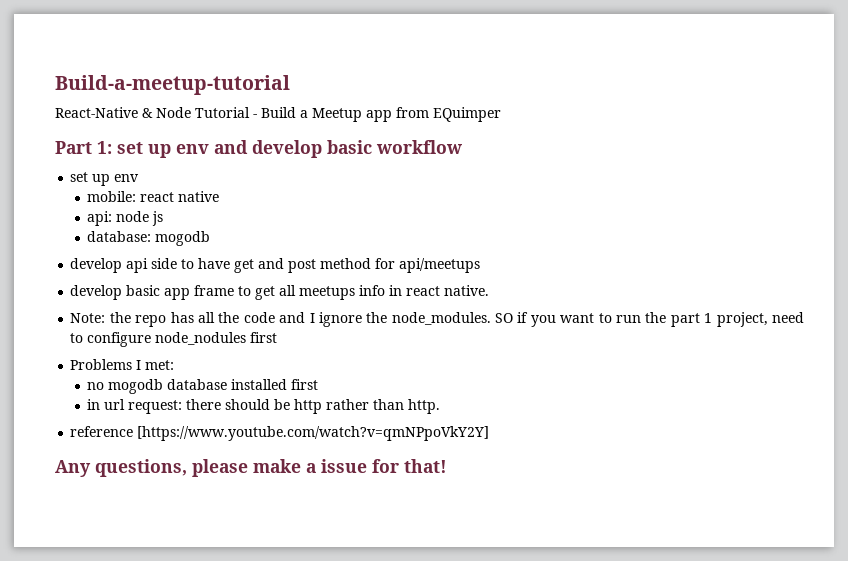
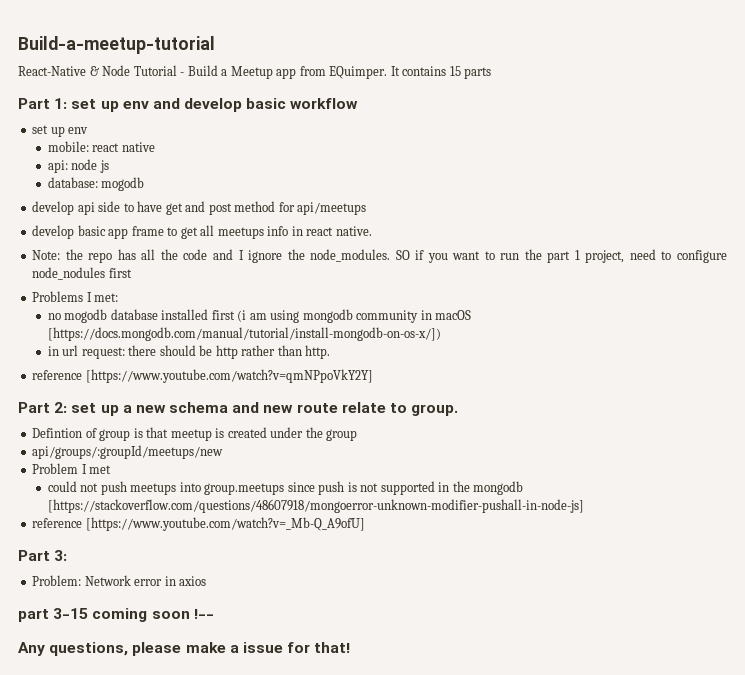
[433,107,501,122] EQuimper -> [329,66,492,79] EQuimper. It contains 15 parts
(319, 384) none -> [237,309,472,323] [47,327,441,341] (i am using mongodb community in macOS [https://docs.mongodb.com/manual/tutorial/install-mongodb-on-os-x/])
(490, 433) none -> [18,402,459,416] [32,427,358,441] [32,445,224,459] [32,463,112,474] [47,481,524,495] [47,499,584,513] [32,517,365,531] [18,550,68,561] [32,575,207,586] [18,608,214,622] // Part 2: set up a new schema and new route relate to group. // Defintion of group is that meetup is created under the group // api/groups/:groupId/meetups/new // Problem I met // could not push meetups into group.meetups since push is not supported in the mongodb [https://stackoverflow.com/questions/48607918/mongoerror-unknown-modifier-pushall-in-node-js] // reference [https://www.youtube.com/watch?v=_Mb-Q_A9ofU] // Part 3: // Problem: Network error in axios // part 3-15 coming soon !--

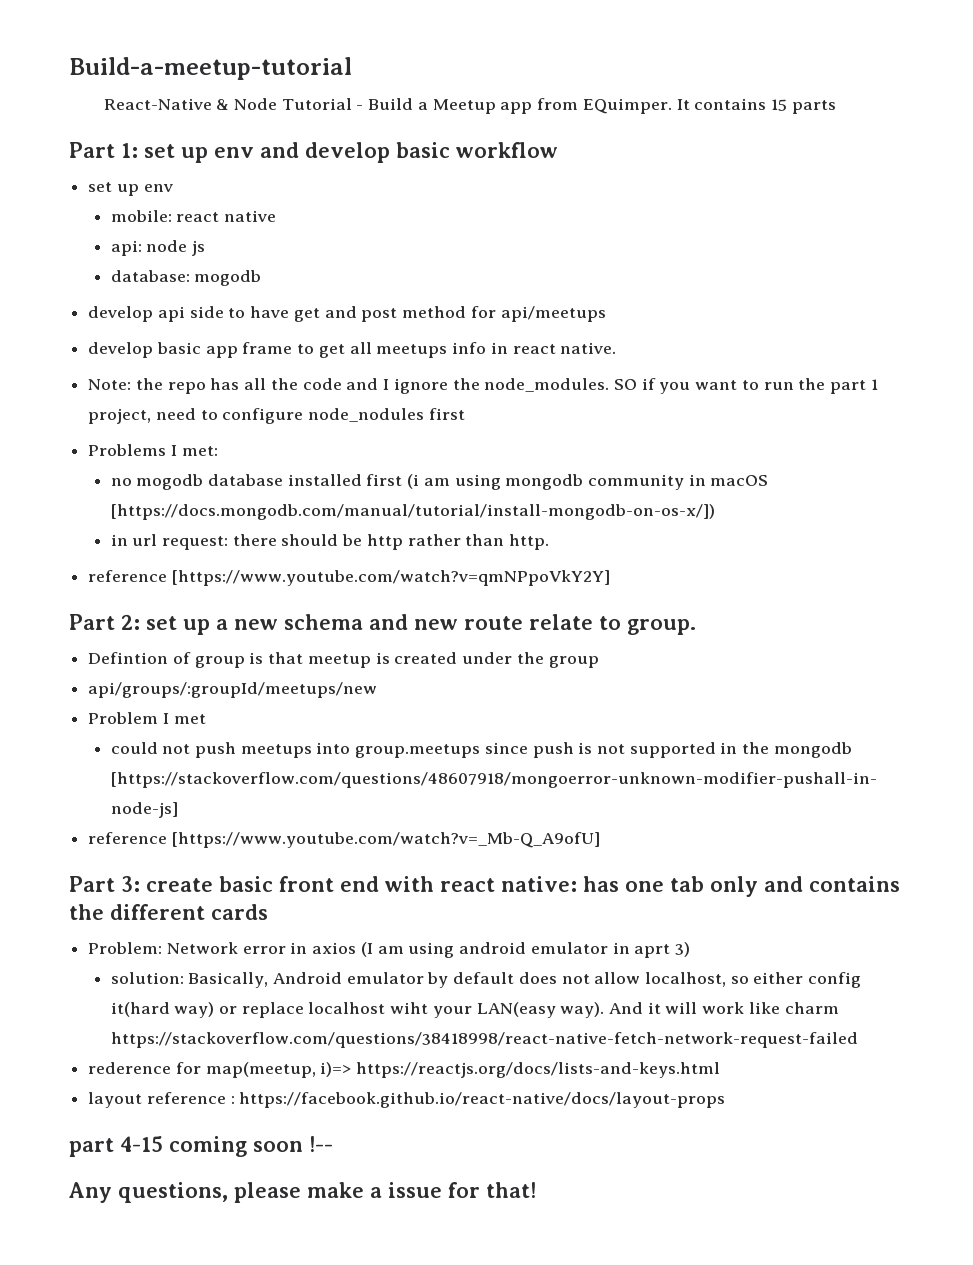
(68, 555) none -> [146,876,900,897] [69,904,268,920] create basic front end with react native: has one tab only and contains the different cards
[18,608,89,622] // part 3-15 -> [360,942,690,958] [110,972,862,988] [110,1002,839,1018] [110,1032,859,1048] [88,1062,721,1078] [88,1092,726,1108] [69,1136,163,1157] (I am using android emulator in aprt 3) // solution: Basically, Android emulator by default does not allow localhost, so either config it(hard way) or replace localhost wiht your LAN(easy way). And it will work like charm https://stackoverflow.com/questions/38418998/react-native-fetch-network-request-failed // rederence for map(meetup, i)=> https://reactjs.org/docs/lists-and-keys.html // layout reference : https://facebook.github.io/react-native/docs/layout-props // part 4-15

